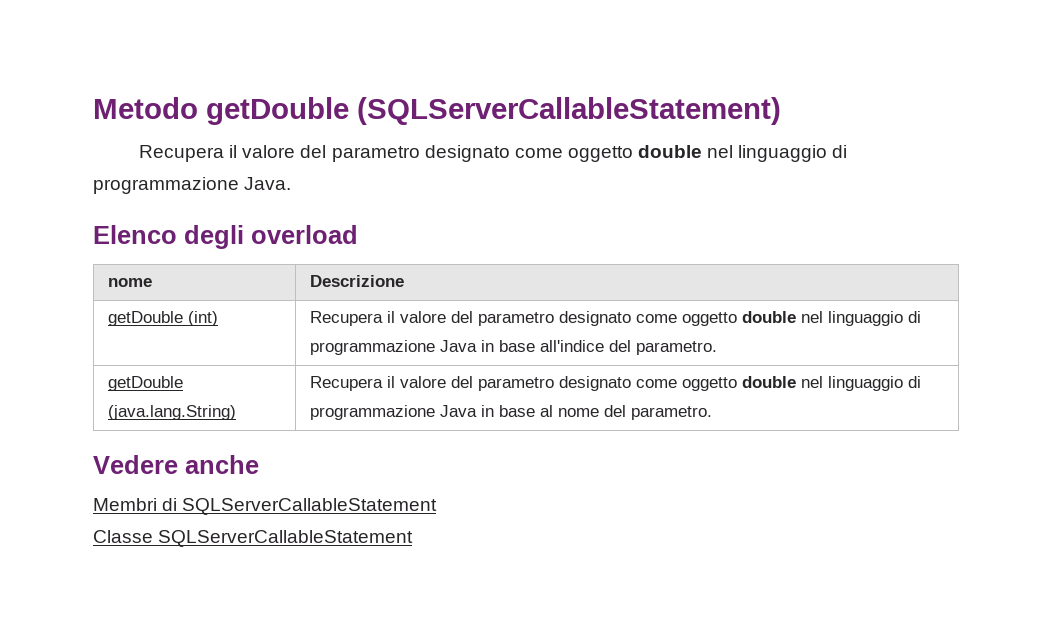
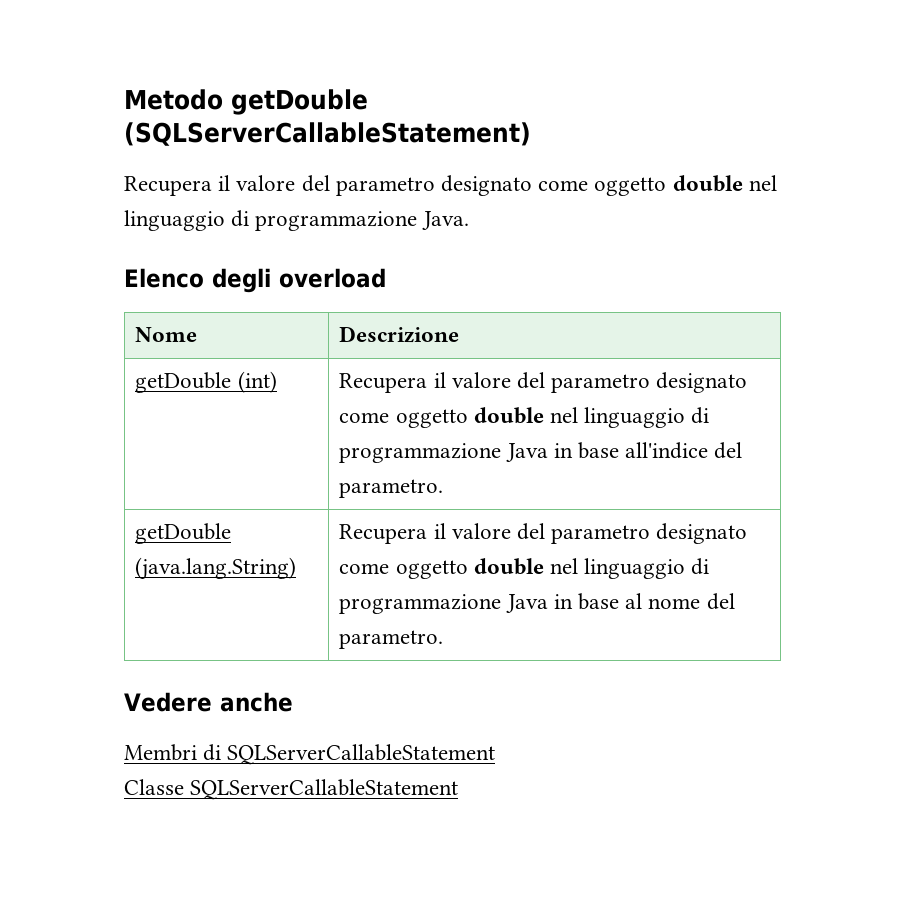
[107,278,152,287] nome -> [135,327,198,342] Nome

